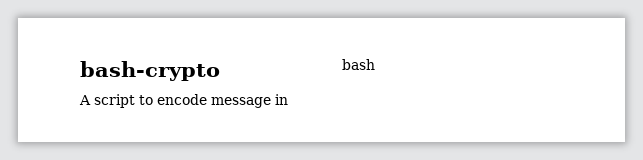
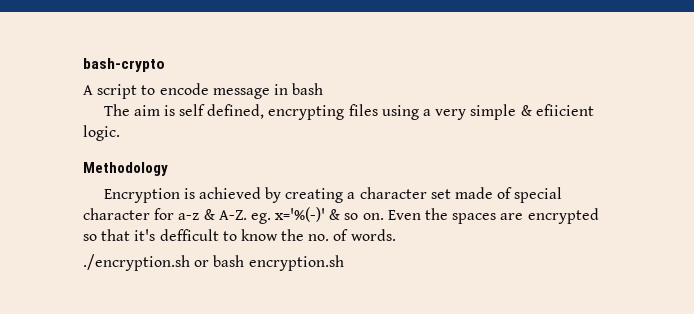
(375, 64) none -> [103,104,594,120] [83,125,120,141] [83,162,168,176] [103,187,563,203] [83,207,599,224] [83,229,396,241] [83,254,344,271] // The aim is self defined, encrypting files using a very simple & efiicient logic. // Methodology // Encryption is achieved by creating a character set made of special character for a-z & A-Z. eg. x='%(-)' & so on. Even the spaces are encrypted so that it's defficult to know the no. of words. // ./encryption.sh or bash encryption.sh

